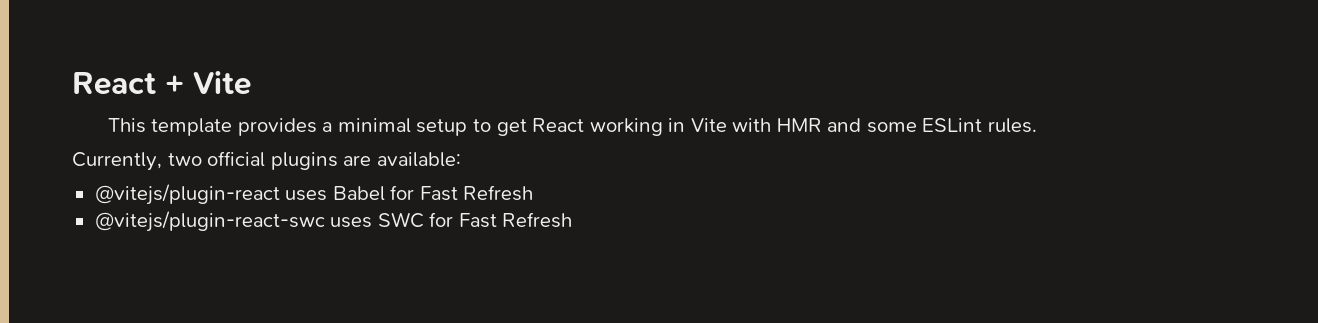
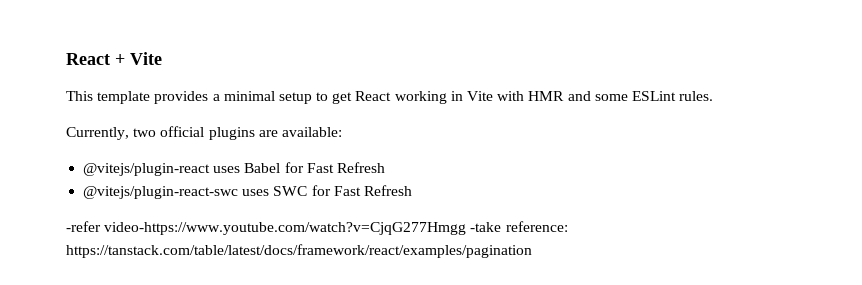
(573, 220) none -> [66,221,568,235] [66,244,532,258] // -refer video-https://www.youtube.com/watch?v=CjqG277Hmgg -take reference: https://tanstack.com/table/latest/docs/framework/react/examples/pagination

